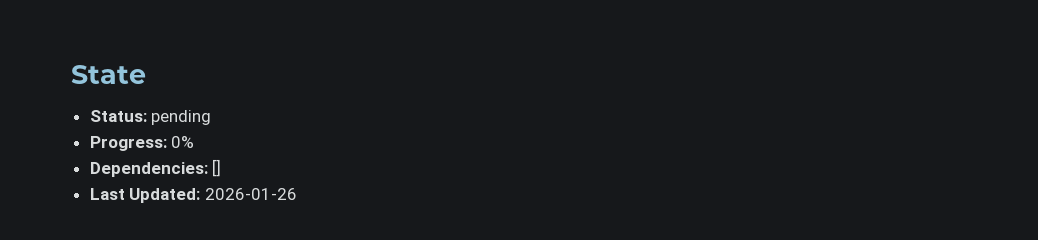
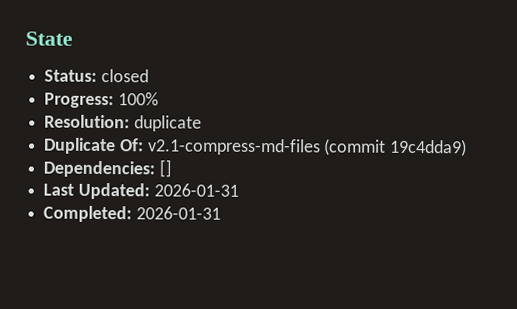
[151,110,212,125] pending -> [100,69,149,83] closed
[171,136,195,148] 0% -> [117,92,159,106] [44,114,202,132] [44,137,468,157] 100% // Resolution: duplicate // Duplicate Of: v2.1-compress-md-files (commit 19c4dda9)
[204,188,297,200] 2026-01-26 -> [153,183,239,197] [43,205,221,223] 2026-01-31 // Completed: 2026-01-31

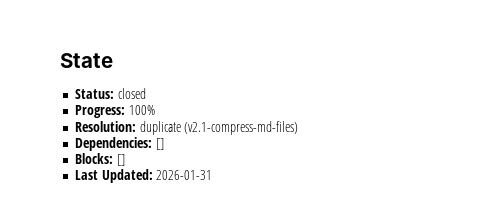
[44,137,468,157] // Duplicate Of: v2.1-compress-md-files (commit 19c4dda9) -> [184,121,299,135] (v2.1-compress-md-files)
(172, 168) none -> [74,153,125,166] // Blocks: []
[43,205,221,223] // Completed: 2026-01-31 -> (213, 175) none

